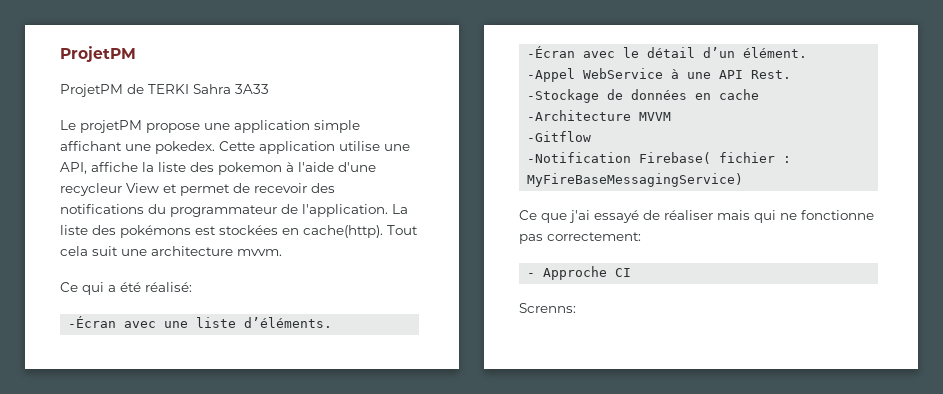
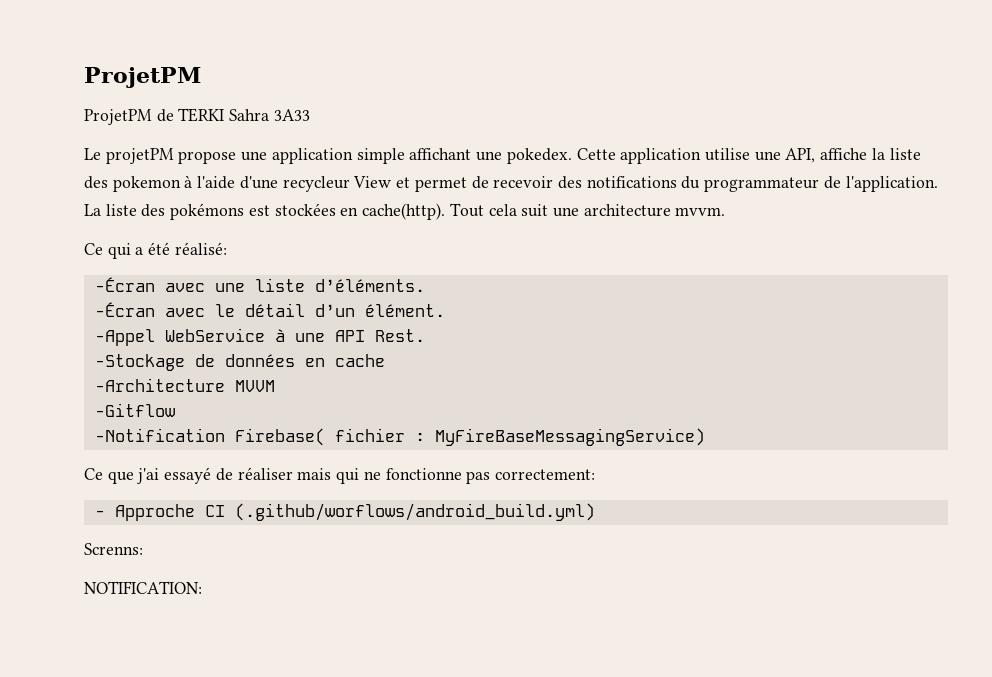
(632, 272) none -> [234,503,595,521] (.github/worflows/android_build.yml)
(576, 308) none -> [84,581,202,594] // NOTIFICATION:

